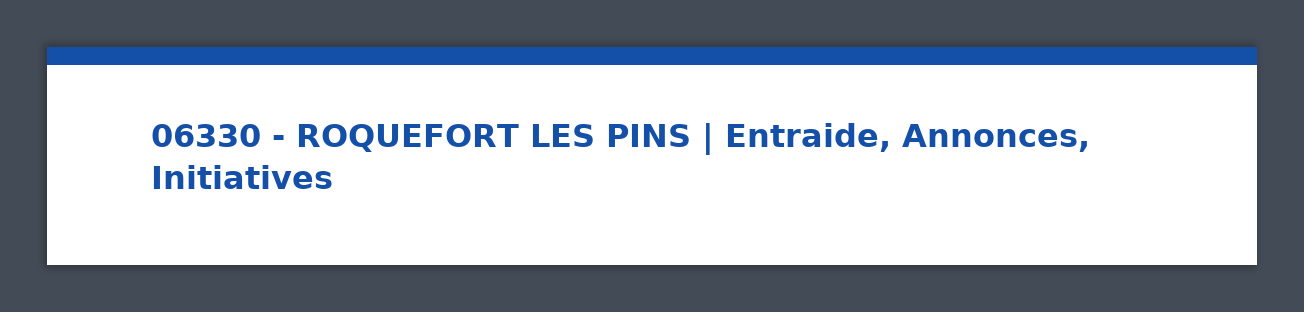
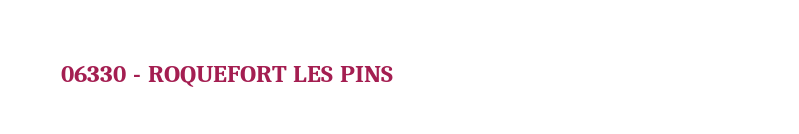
[701,123,1090,155] [151,165,333,189] | Entraide, Annonces, Initiatives -> (393, 74) none

